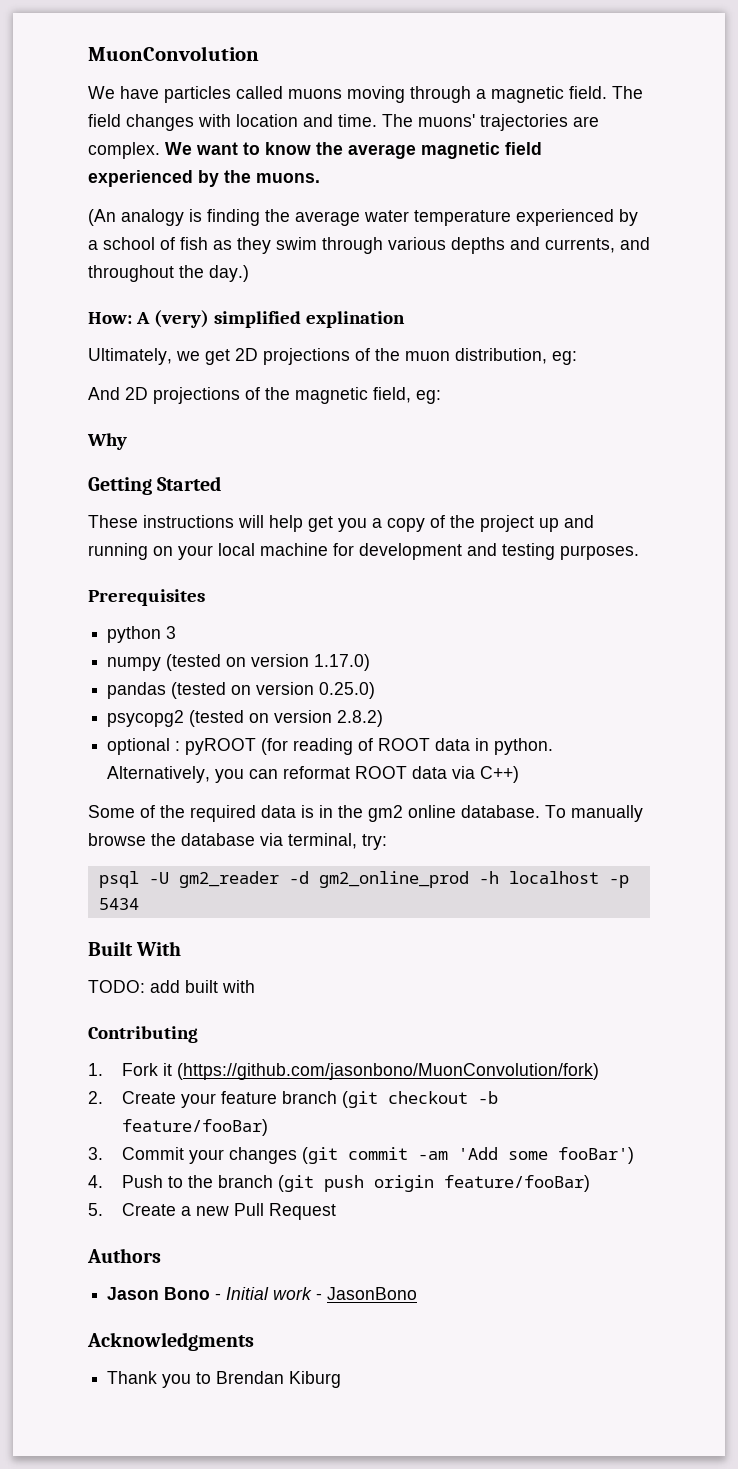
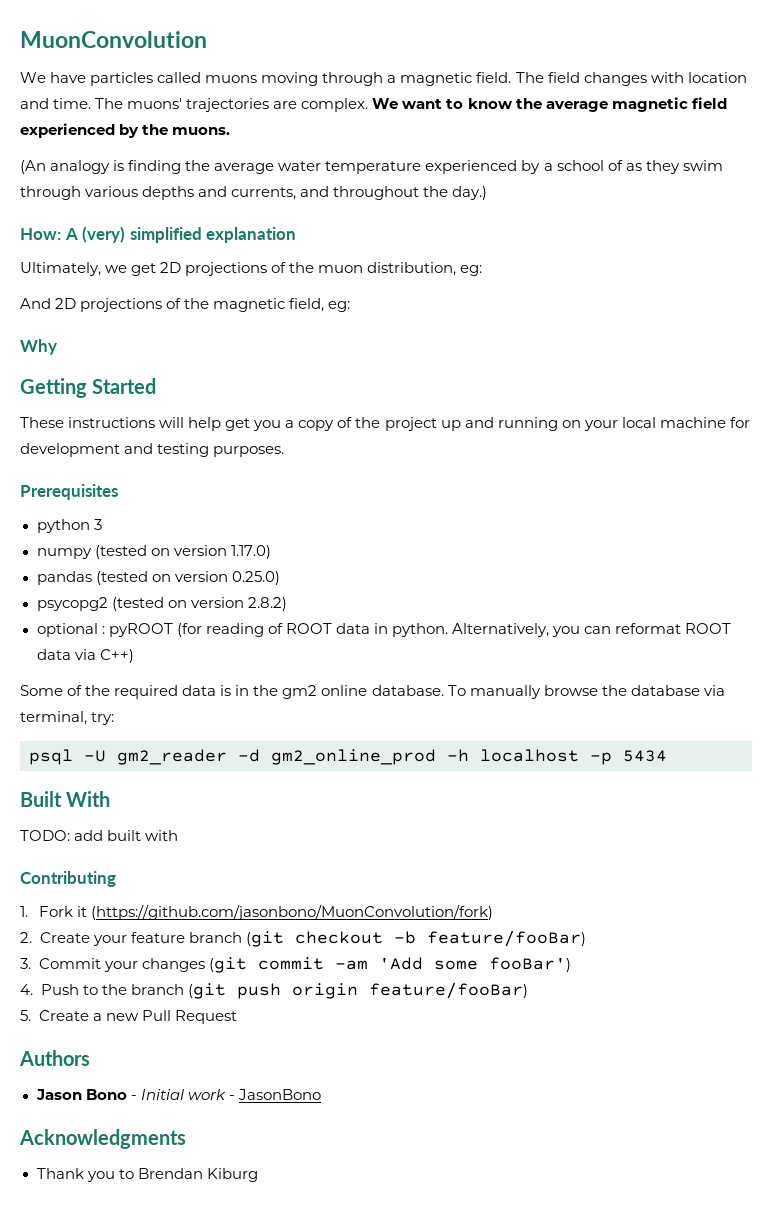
[180,237,208,250] fish -> (623, 165) none
[305,311,405,328] explination -> [206,227,297,243] explanation

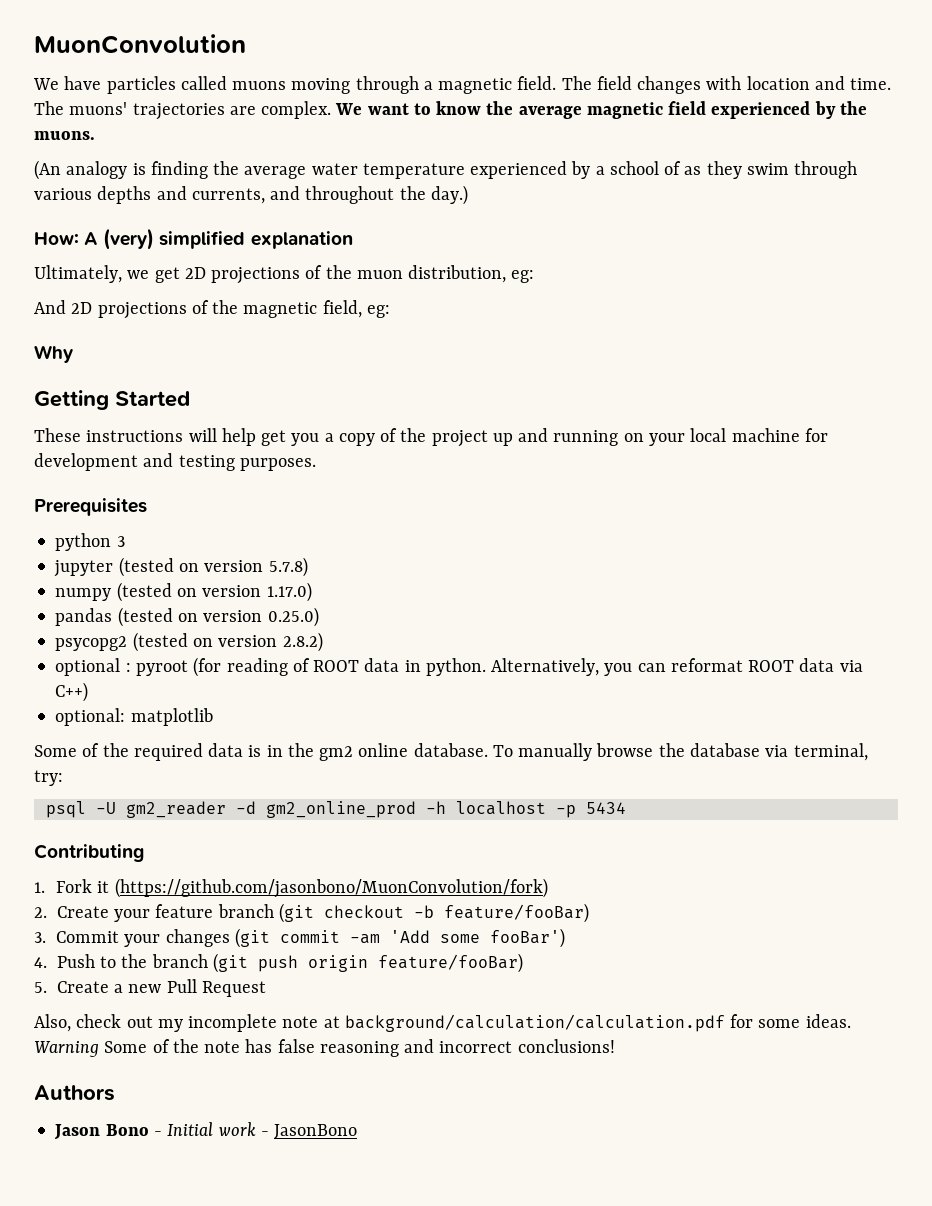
(102, 524) none -> [54,557,308,577] // jupyter (tested on version 5.7.8)
[108,623,173,637] pyROOT -> [135,660,188,676] pyroot
(134, 656) none -> [55,708,213,726] // optional: matplotlib
[20,791,111,807] [20,830,179,841] // Built With // TODO: add built with -> (626, 808) none
(238, 1017) none -> [34,1014,851,1032] [34,1039,615,1057] // Also, check out my incomplete note at background/calculation/calculation.pdf for some ideas. Warning Some of the note has false reasoning and incorrect conclusions!
[19,1129,186,1149] [36,1168,258,1182] // Acknowledgments // Thank you to Brendan Kiburg -> (358, 1131) none

